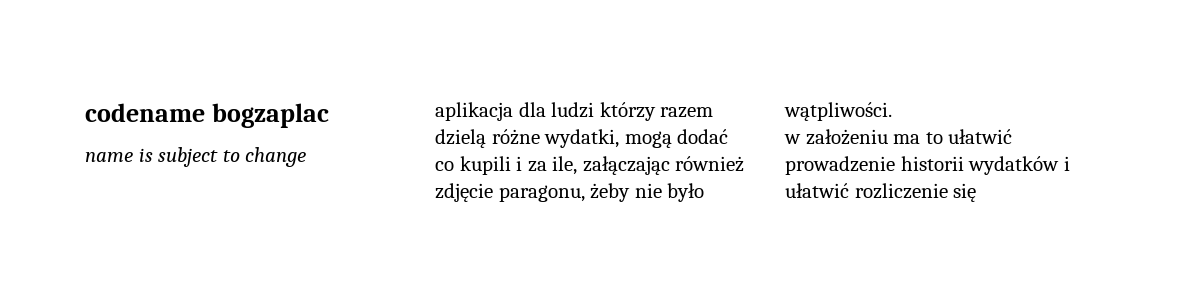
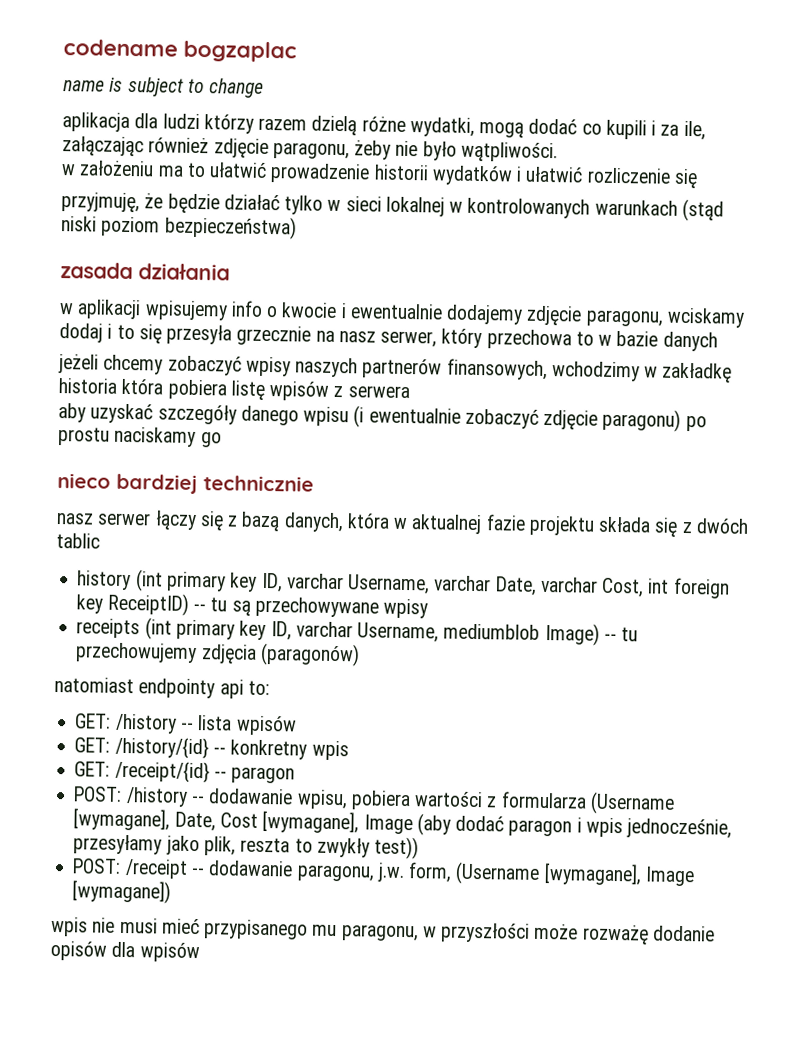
(977, 192) none -> [61,192,724,222] [61,215,297,240] [60,262,230,281] [59,299,745,328] [59,323,718,352] [58,354,733,383] [58,378,410,401] [58,403,707,432] [58,426,222,448] [57,473,314,495] [56,510,749,537] [56,533,100,549] [76,569,730,599] [76,592,429,619] [76,617,639,646] [75,642,360,667] [54,676,270,699] [74,713,297,736] [74,736,349,761] [74,760,296,784] [73,786,675,815] [73,808,733,839] [73,834,420,860] [72,858,695,887] [72,880,172,904] [51,916,715,945] [50,940,200,963] // przyjmuję, że będzie działać tylko w sieci lokalnej w kontrolowanych warunkach (stąd niski poziom bezpieczeństwa) // zasada działania // w aplikacji wpisujemy info o kwocie i ewentualnie dodajemy zdjęcie paragonu, wciskamy dodaj i to się przesyła grzecznie na nasz serwer, który przechowa to w bazie danych // jeżeli chcemy zobaczyć wpisy naszych partnerów finansowych, wchodzimy w zakładkę historia która pobiera listę wpisów z serwera // aby uzyskać szczegóły danego wpisu (i ewentualnie zobaczyć zdjęcie paragonu) po prostu naciskamy go // nieco bardziej technicznie // nasz serwer łączy się z bazą danych, która w aktualnej fazie projektu składa się z dwóch tablic // history (int primary key ID, varchar Username, varchar Date, varchar Cost, int foreign key ReceiptID) -- tu są przechowywane wpisy // receipts (int primary key ID, varchar Username, mediumblob Image) -- tu przechowujemy zdjęcia (paragonów) // natomiast endpointy api to: // GET: /history -- lista wpisów // GET: /history/{id} -- konkretny wpis // GET: /receipt/{id} -- paragon // POST: /history -- dodawanie wpisu, pobiera wartości z formularza (Username [wymagane], Date, Cost [wymagane], Image (aby dodać paragon i wpis jednocześnie, przesyłamy jako plik, reszta to zwykły test)) // POST: /receipt -- dodawanie paragonu, j.w. form, (Username [wymagane], Image [wymagane]) // wpis nie musi mieć przypisanego mu paragonu, w przyszłości może rozważę dodanie opisów dla wpisów

